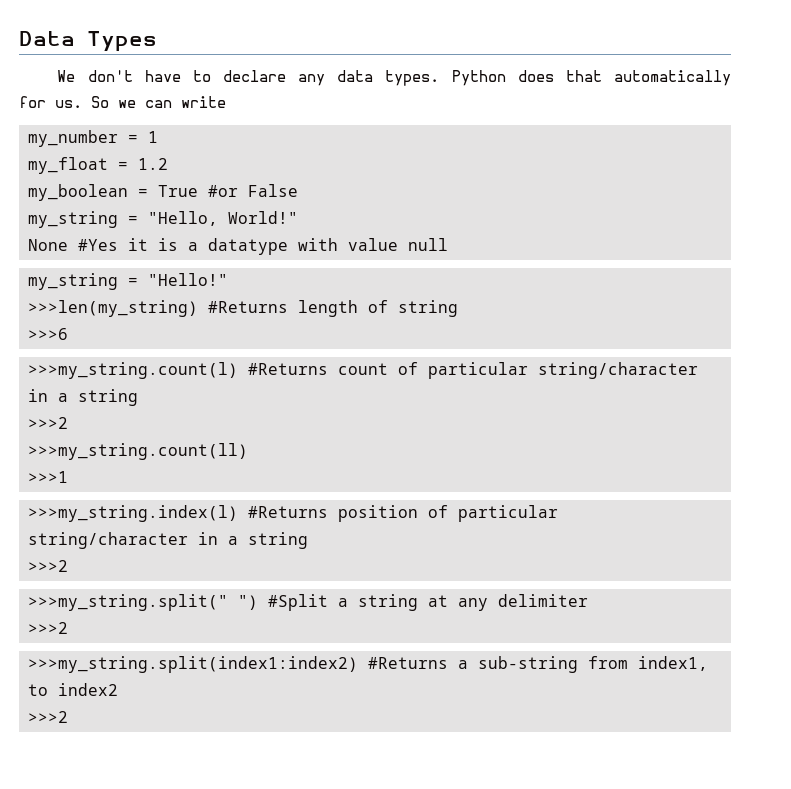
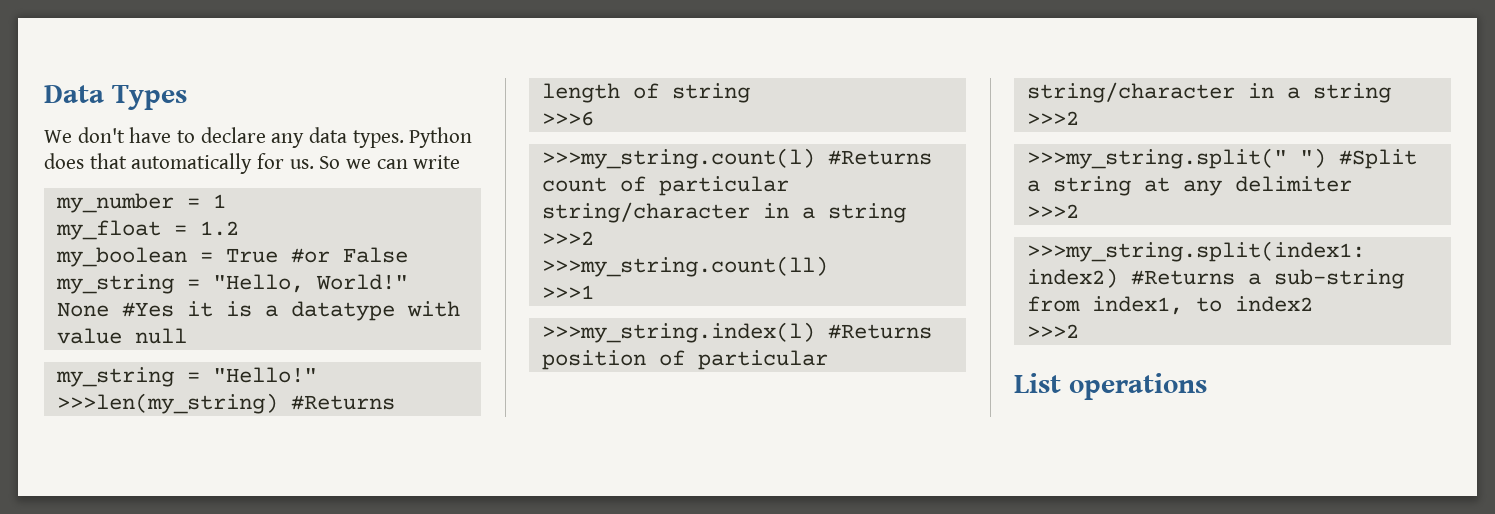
(68, 717) none -> [1014,373,1207,400] // List operations

